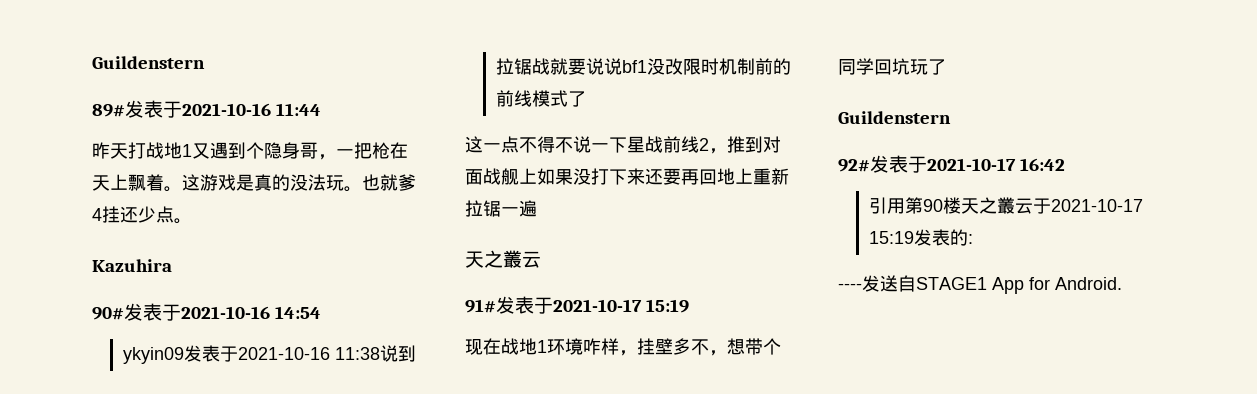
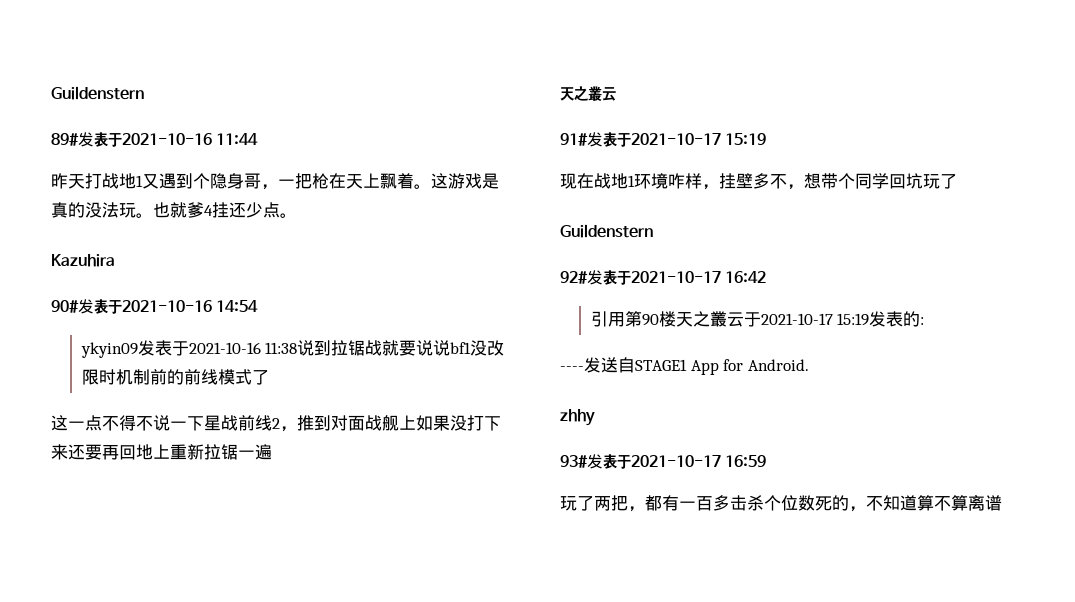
(1122, 283) none -> [560,409,595,426] [560,454,767,469] [560,495,1002,512] // zhhy // 93#发表于2021-10-17 16:59 // 玩了两把，都有一百多击杀个位数死的，不知道算不算离谱

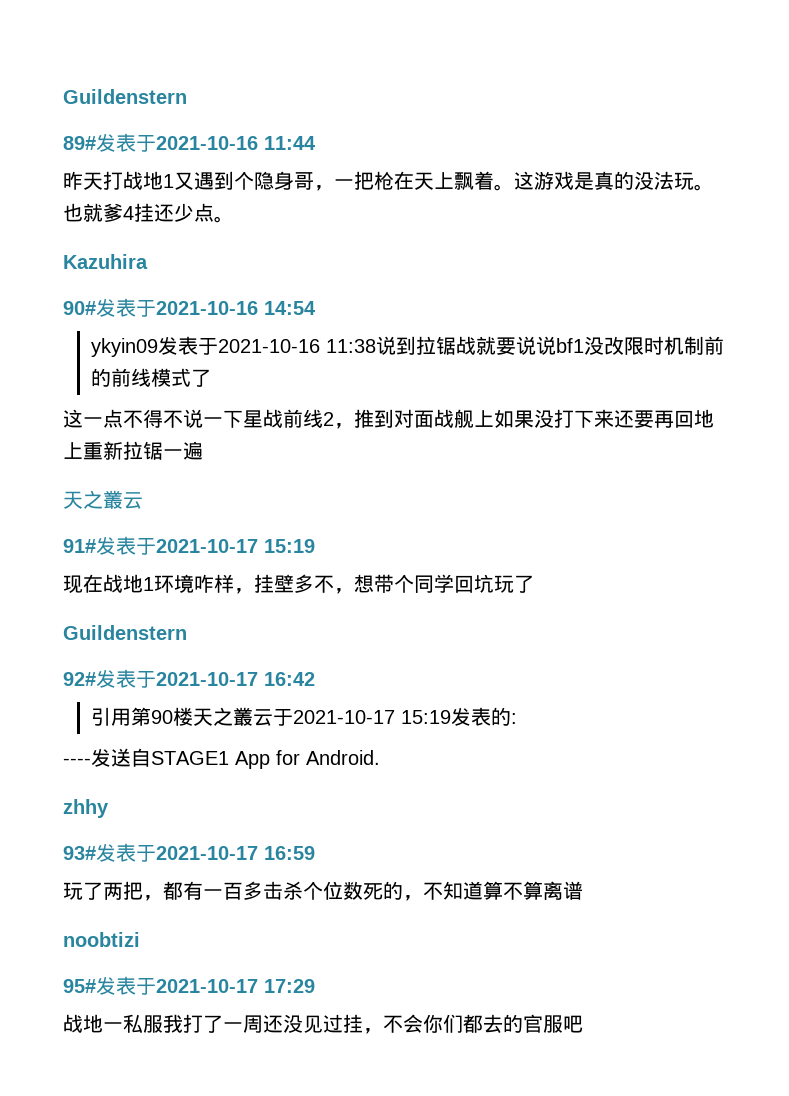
(1002, 503) none -> [63,932,140,947] [63,976,315,995] [63,1014,583,1034] // noobtizi // 95#发表于2021-10-17 17:29 // 战地一私服我打了一周还没见过挂，不会你们都去的官服吧

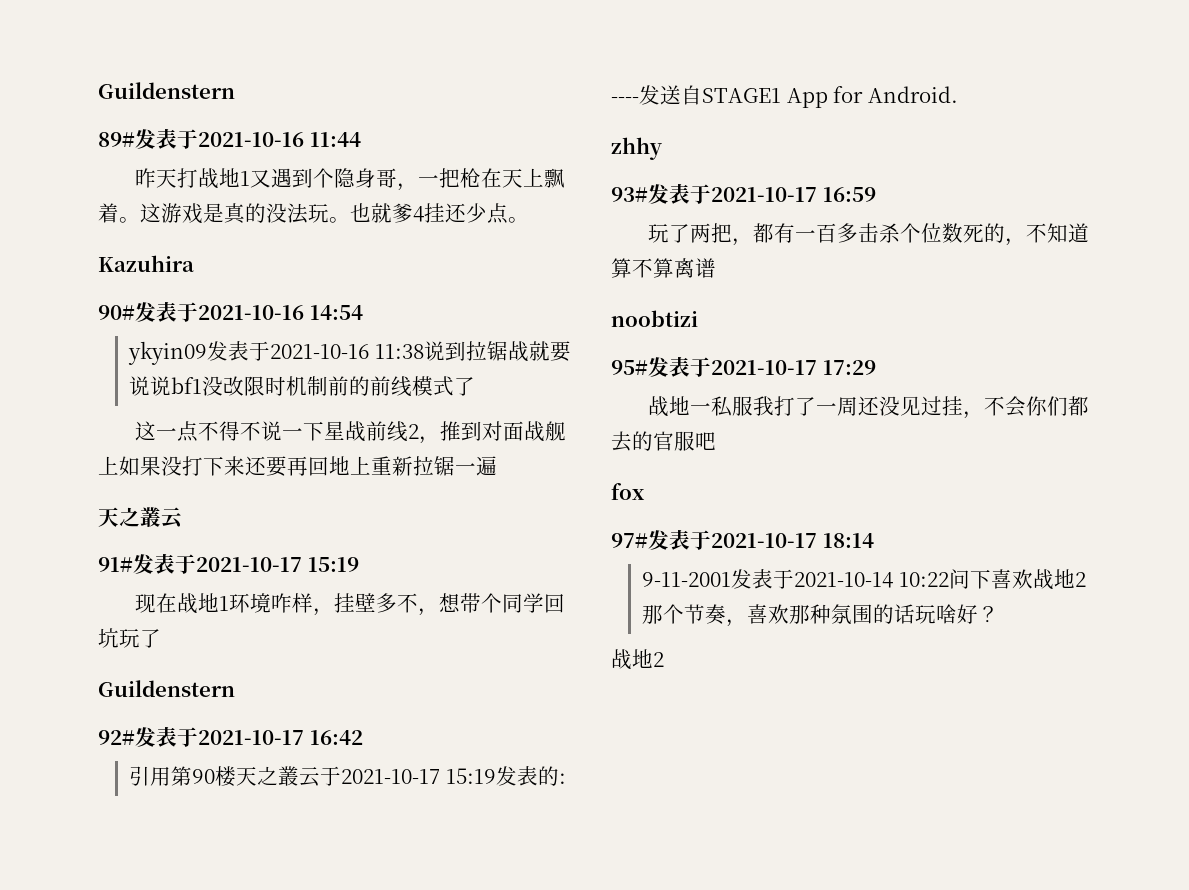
(583, 1024) none -> [611,483,645,500] [611,529,874,550] [642,569,1086,590] [642,604,1000,627] [611,649,664,670] // fox // 97#发表于2021-10-17 18:14 // 9-11-2001发表于2021-10-14 10:22问下喜欢战地2那个节奏，喜欢那种氛围的话玩啥好？ // 战地2

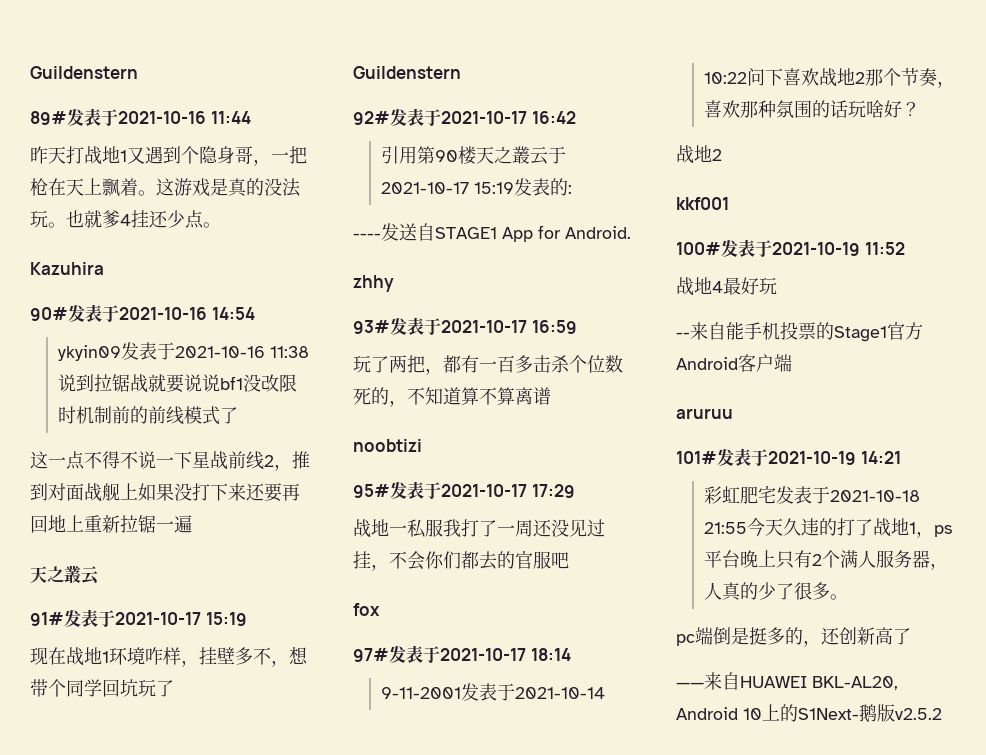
(664, 659) none -> [676,197,729,210] [676,239,905,257] [676,277,777,296] [676,322,923,342] [676,354,792,372] [676,408,733,419] [676,448,901,466] [704,485,921,504] [704,518,953,538] [704,550,949,570] [704,582,849,601] [676,627,911,647] [676,672,898,690] [676,704,942,723] // kkf001 // 100#发表于2021-10-19 11:52 // 战地4最好玩 // --来自能手机投票的Stage1官方Android客户端 // aruruu // 101#发表于2021-10-19 14:21 // 彩虹肥宅发表于2021-10-18 21:55今天久违的打了战地1，ps平台晚上只有2个满人服务器，人真的少了很多。 // pc端倒是挺多的，还创新高了 // ——来自HUAWEI BKL-AL20, Android 10上的S1Next-鹅版v2.5.2

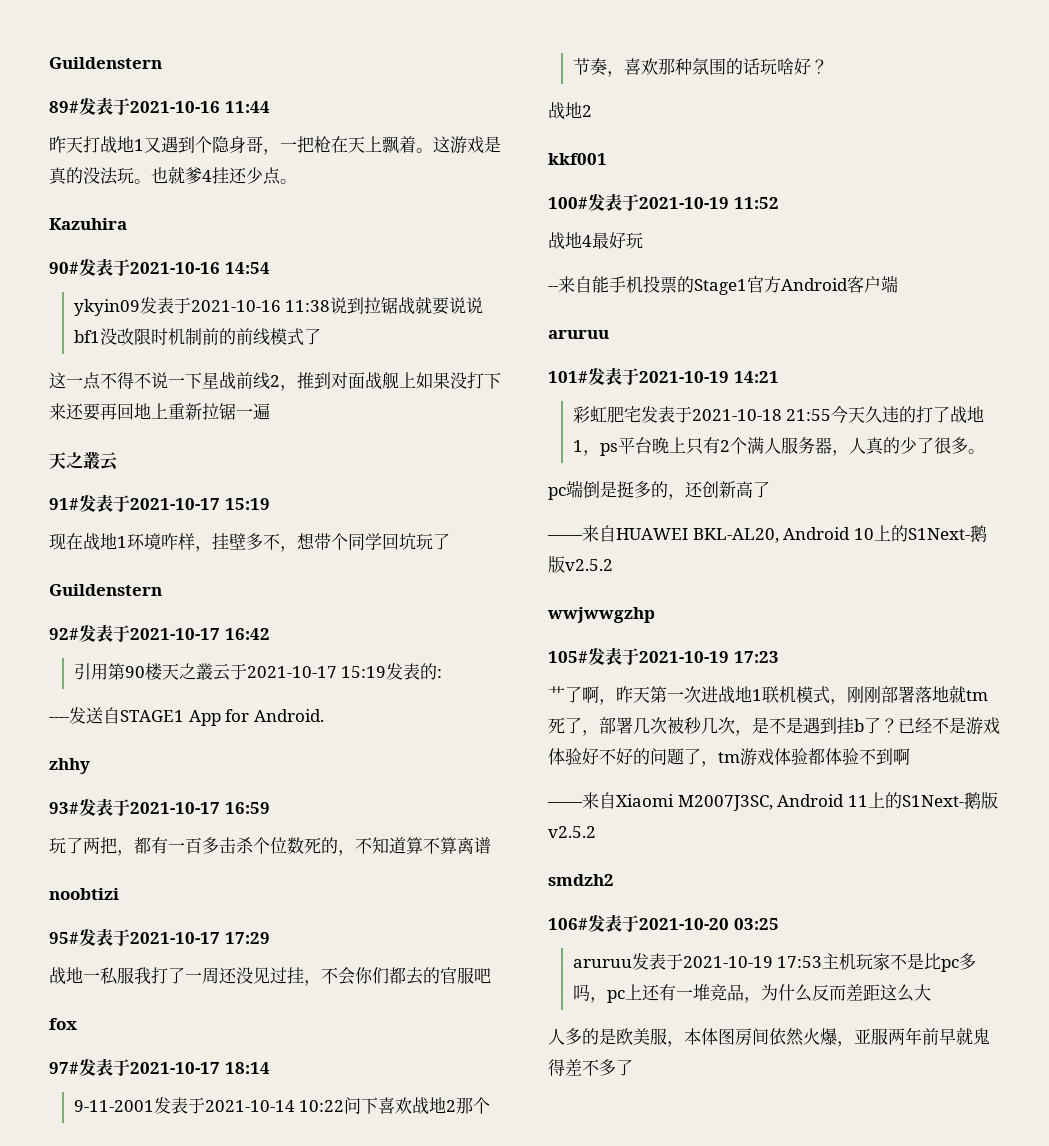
(942, 714) none -> [547,607,655,623] [548,647,779,665] [548,685,988,705] [548,717,1000,736] [548,748,910,767] [547,792,998,811] [548,826,596,838] [548,874,614,886] [548,914,779,932] [572,953,977,972] [572,984,931,1003] [548,1027,990,1047] [548,1059,633,1076] // wwjwwgzhp // 105#发表于2021-10-19 17:23 // 艹了啊，昨天第一次进战地1联机模式，刚刚部署落地就tm死了，部署几次被秒几次，是不是遇到挂b了？已经不是游戏体验好不好的问题了，tm游戏体验都体验不到啊 // ——来自Xiaomi M2007J3SC, Android 11上的S1Next-鹅版v2.5.2 // smdzh2 // 106#发表于2021-10-20 03:25 // aruruu发表于2021-10-19 17:53主机玩家不是比pc多吗，pc上还有一堆竞品，为什么反而差距这么大 // 人多的是欧美服，本体图房间依然火爆，亚服两年前早就鬼得差不多了

